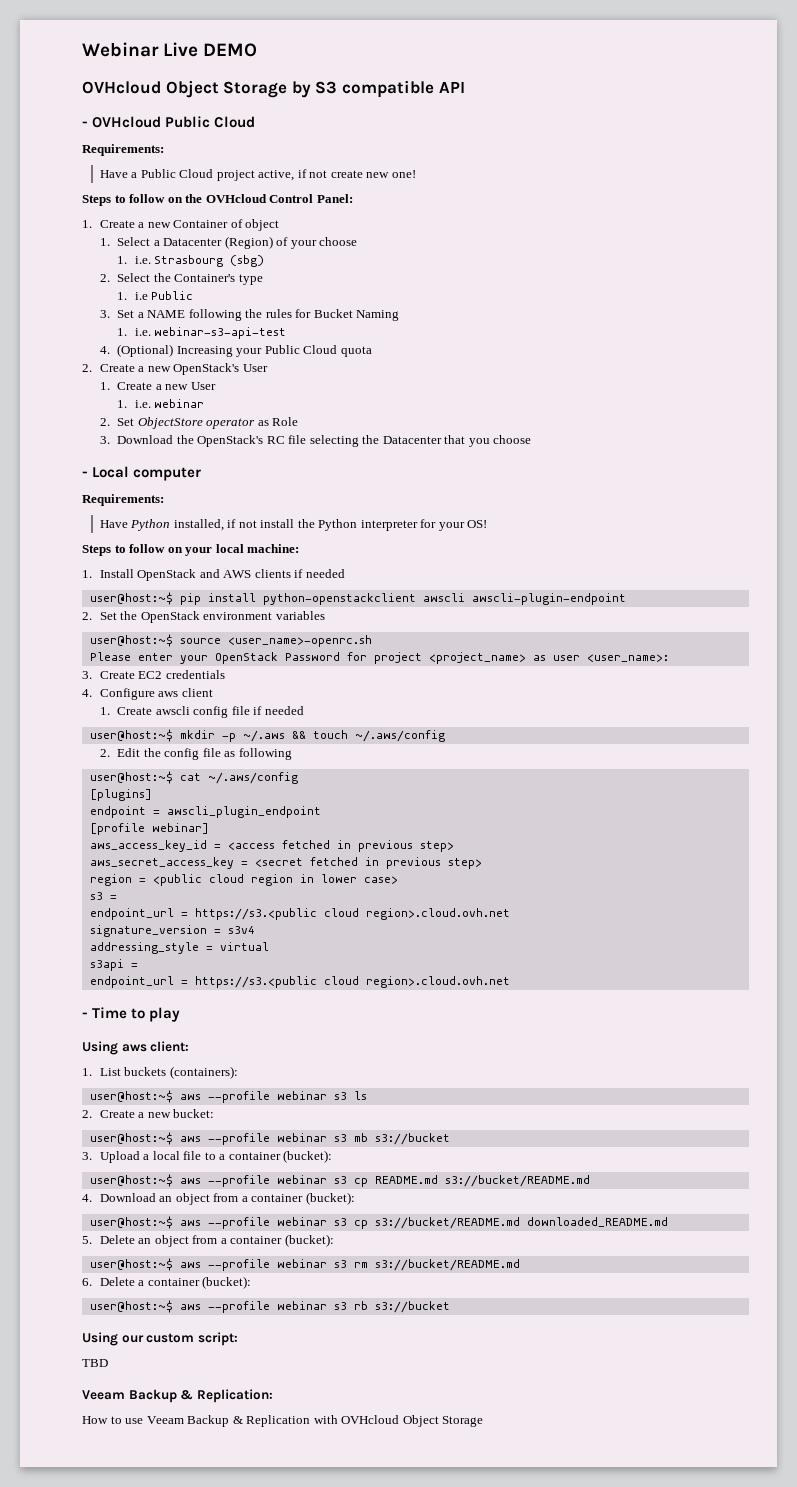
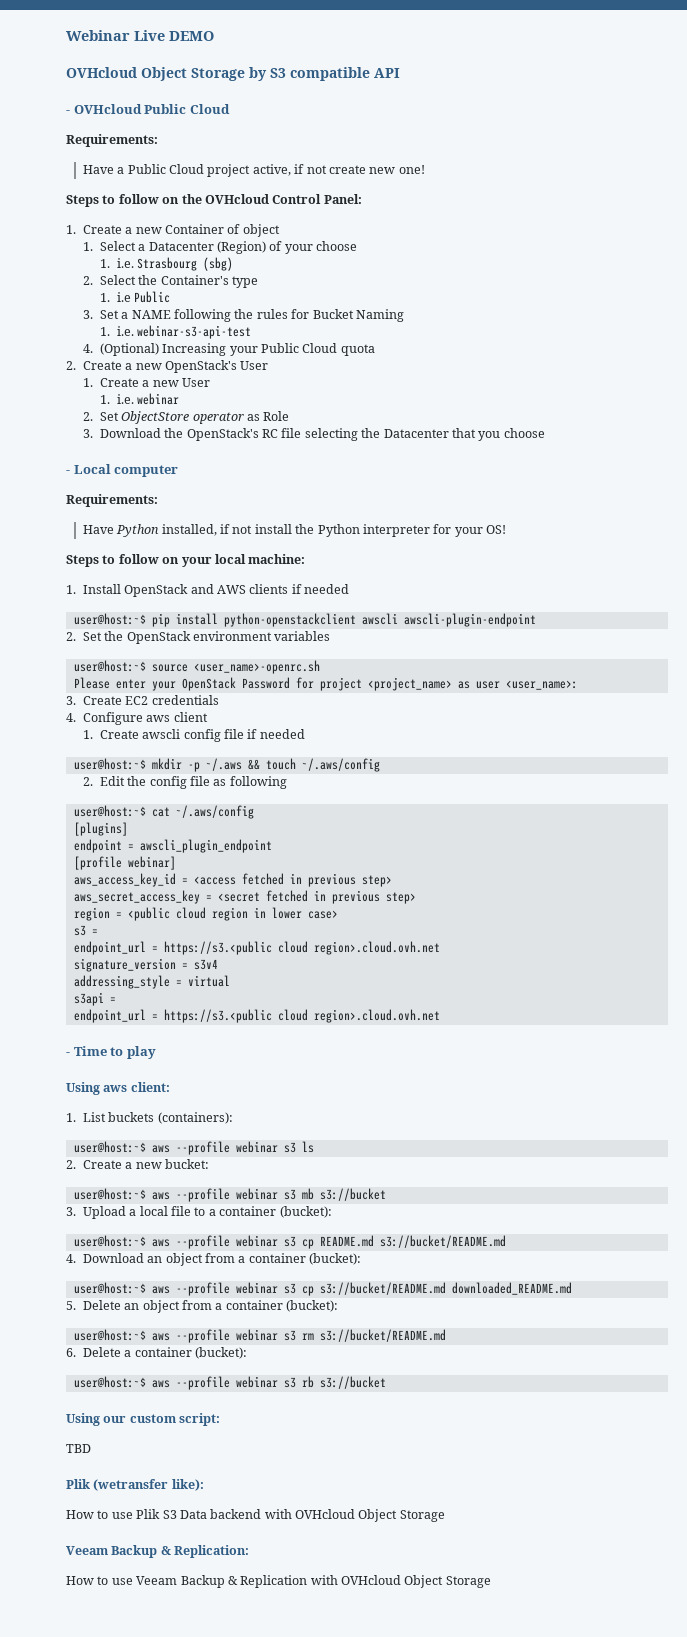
(108, 1363) none -> [66,1479,204,1491] [66,1509,445,1522] // Plik (wetransfer like): // How to use Plik S3 Data backend with OVHcloud Object Storage

